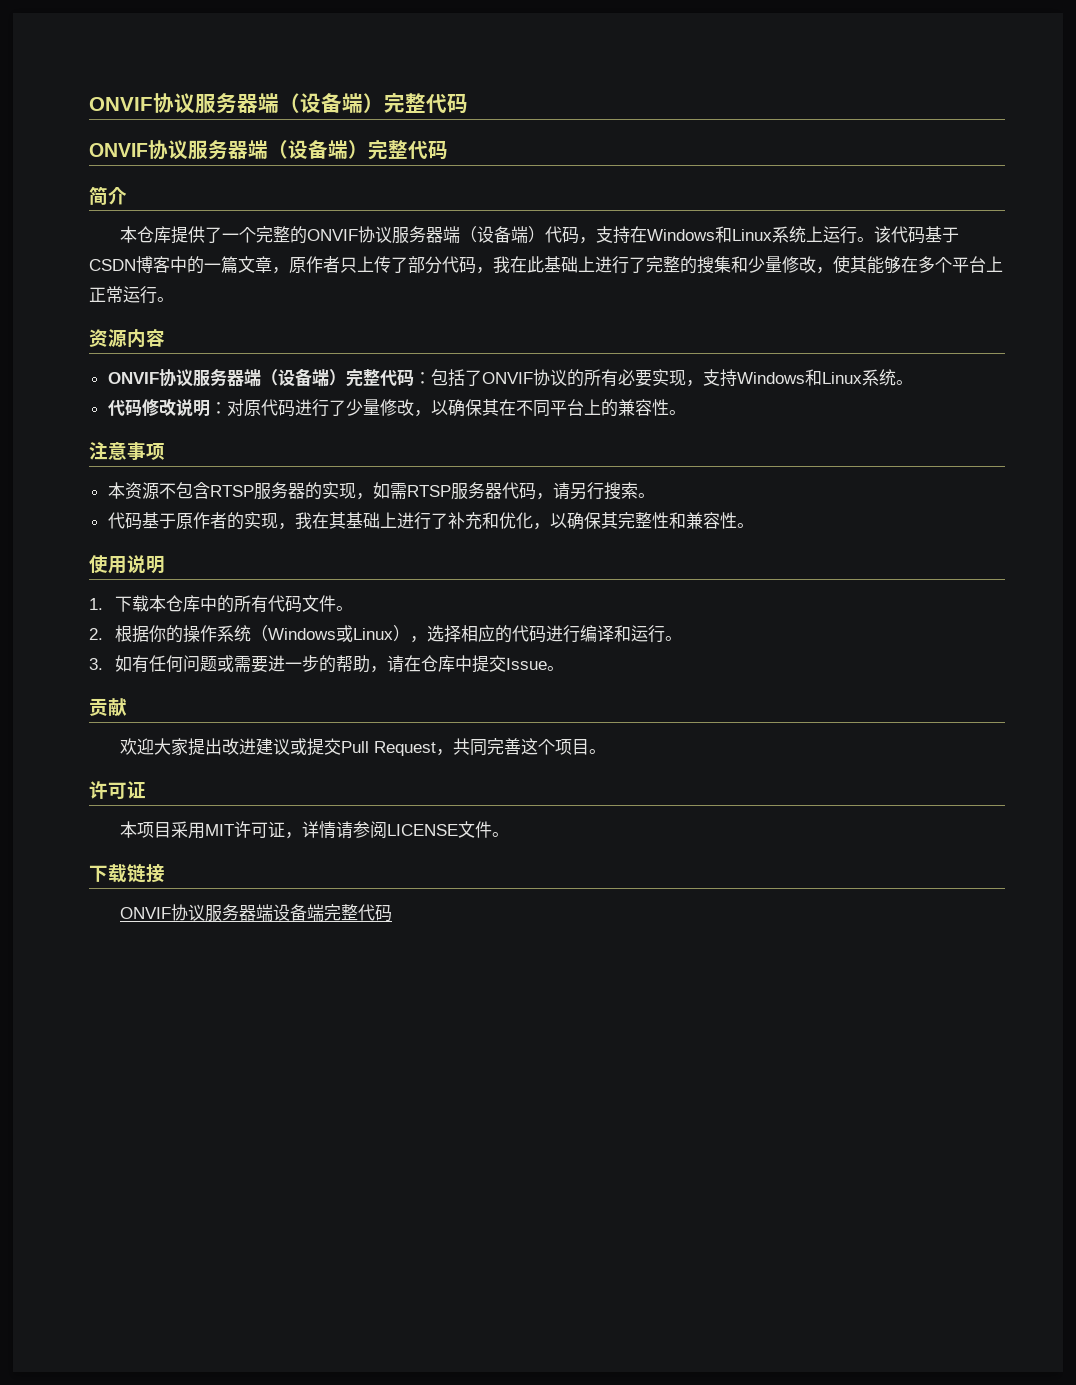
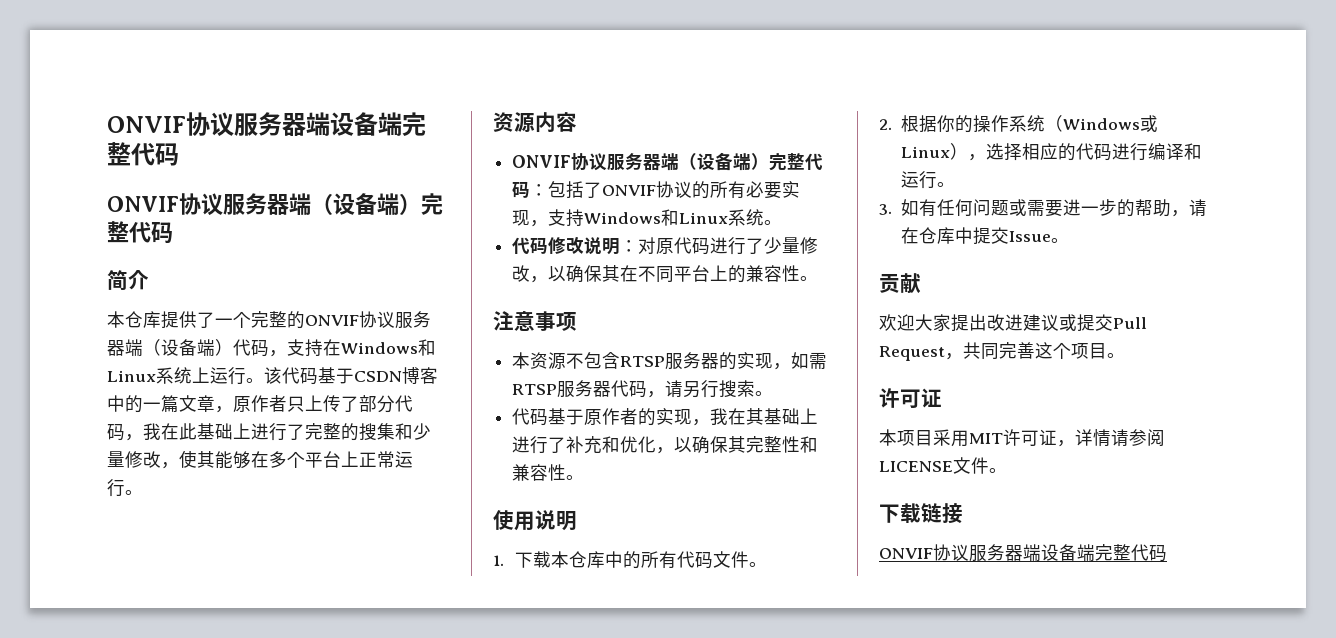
[89,93,384,114] ONVIF协议服务器端（设备端） -> [107,112,402,137] ONVIF协议服务器端设备端

